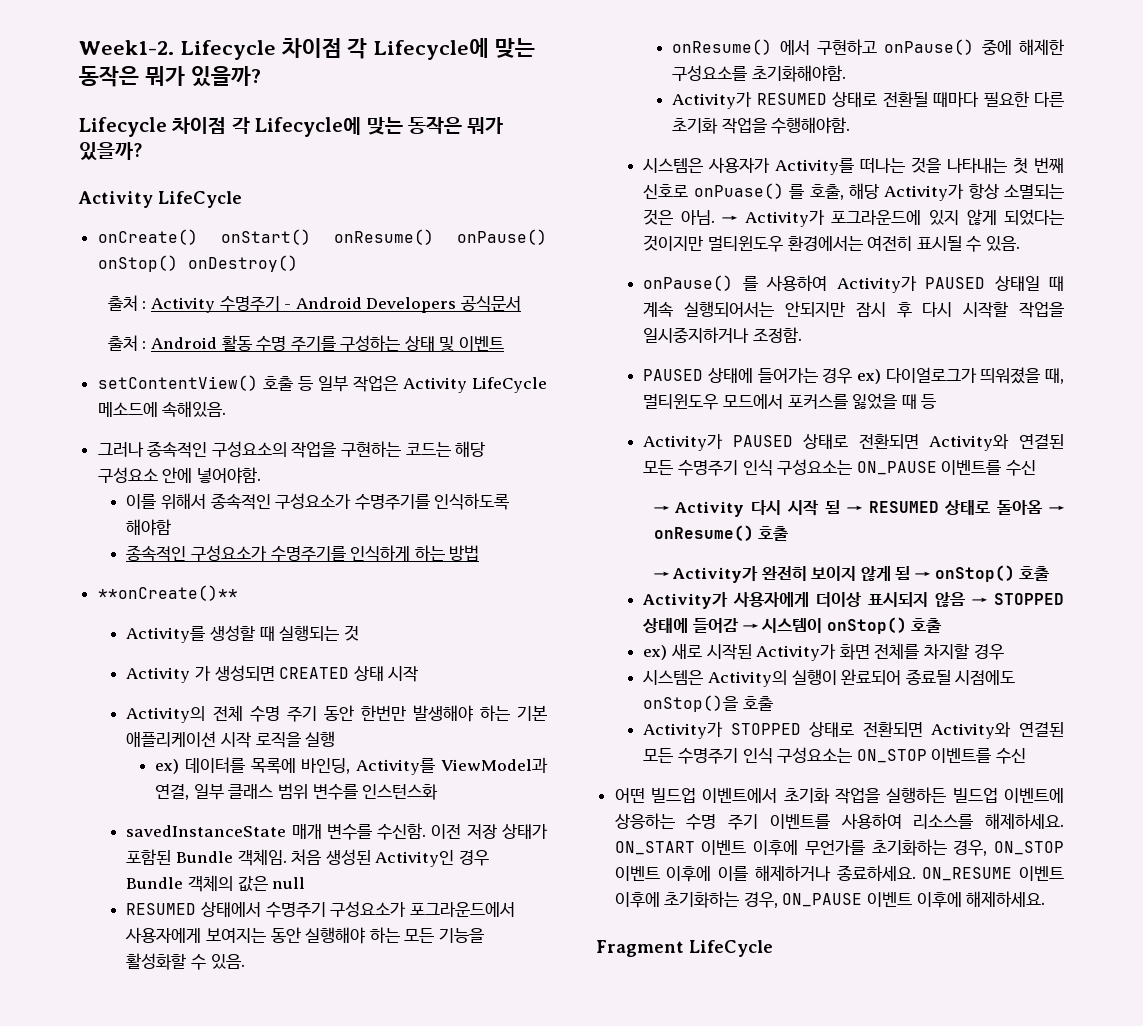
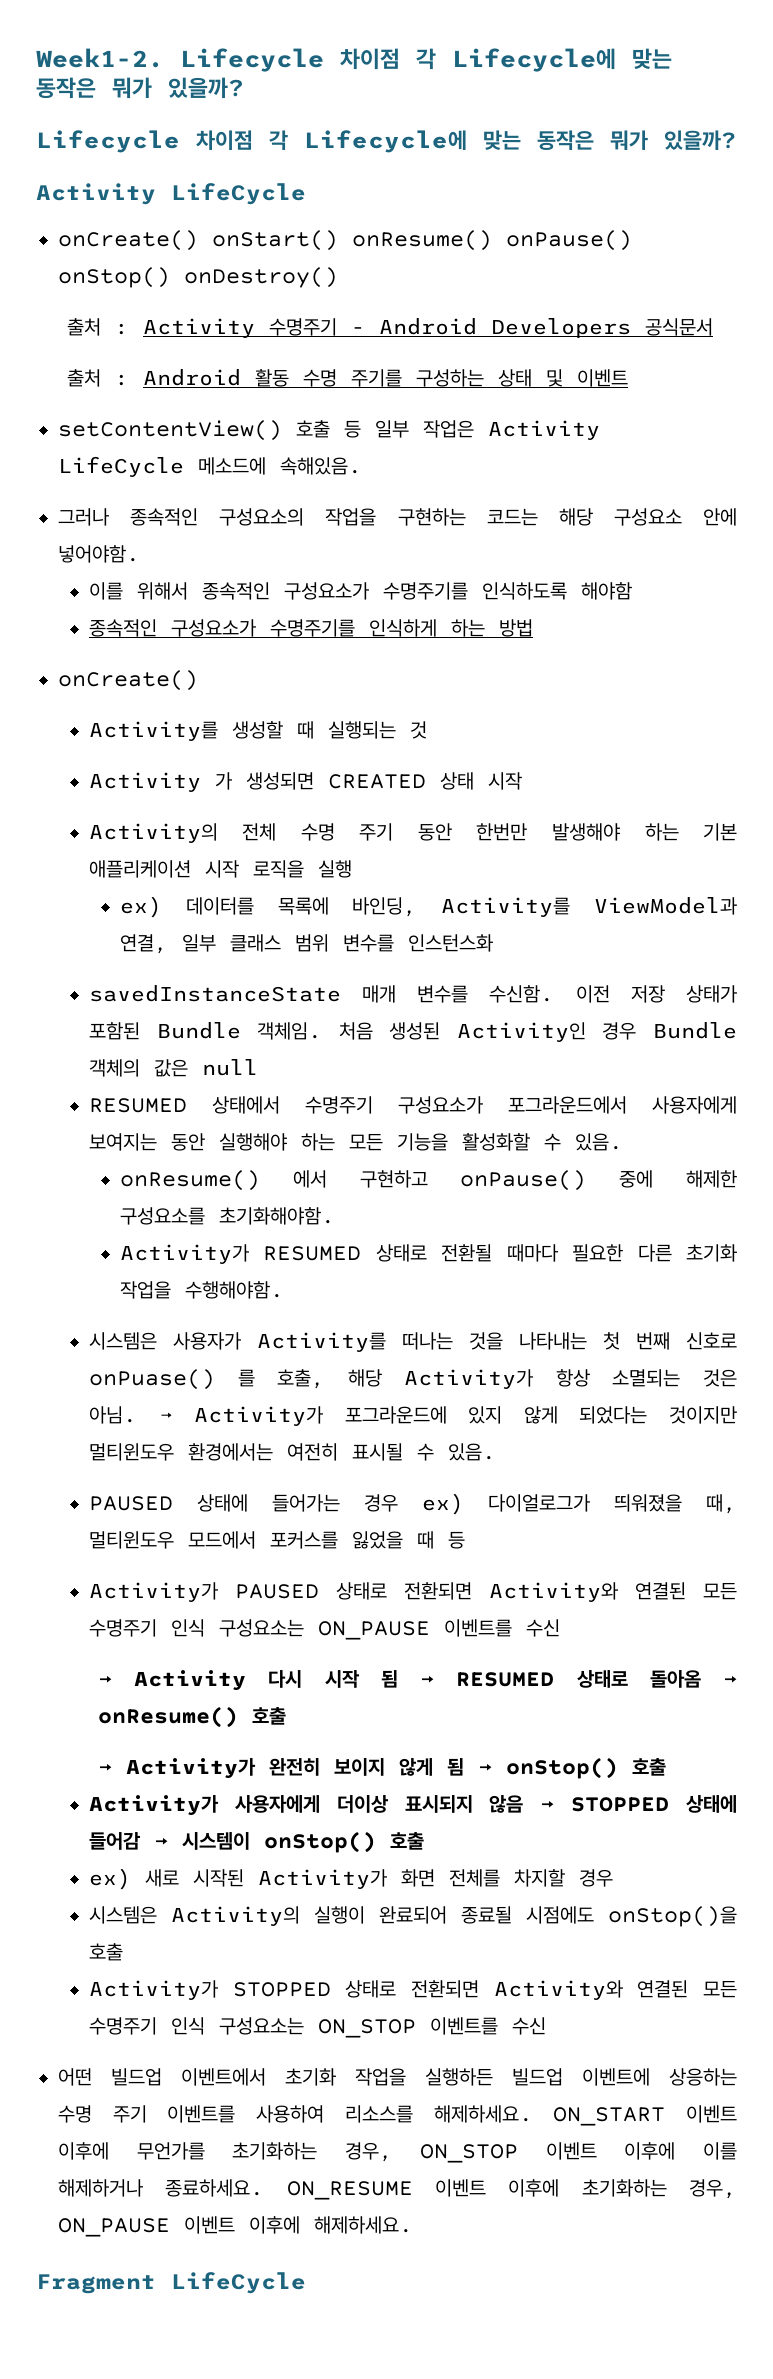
[97,585,238,601] **onCreate()** -> [58,670,198,691] onCreate()
[643,275,1064,293] [643,301,1064,318] [643,327,803,343] // onPause() 를 사용하여 Activity가 PAUSED 상태일 때 계속 실행되어서는 안되지만 잠시 후 다시 시작할 작업을 일시중지하거나 조정함. -> (496, 1452) none

